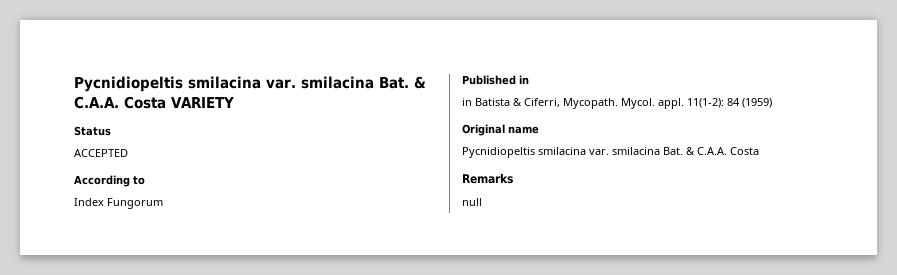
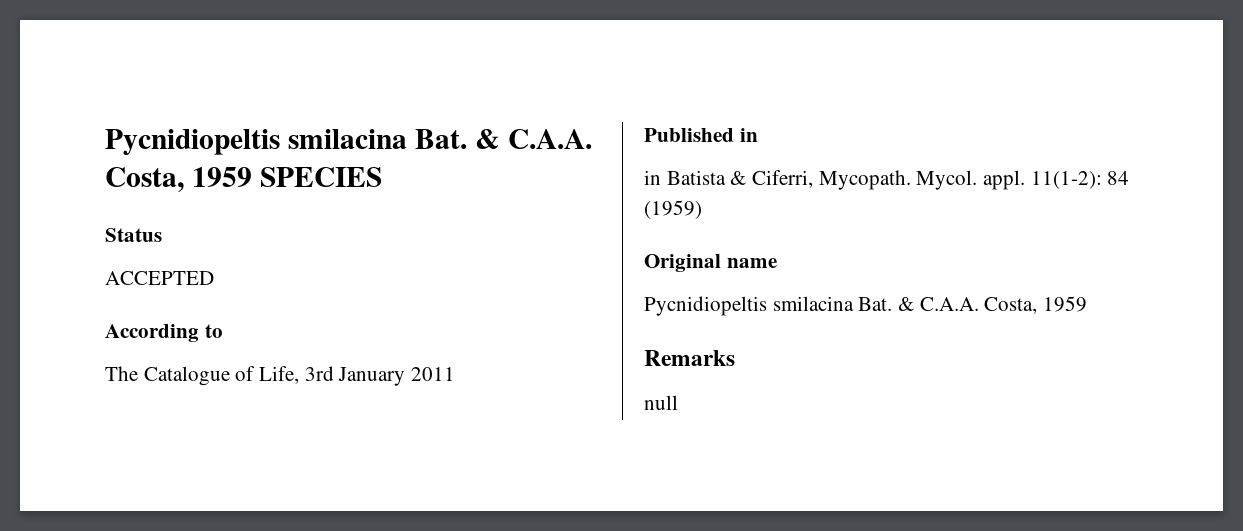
[74,76,426,92] [74,96,234,109] Pycnidiopeltis smilacina var. smilacina Bat. & C.A.A. Costa VARIETY -> [105,129,592,155] [105,167,382,193] Pycnidiopeltis smilacina Bat. & C.A.A. Costa, 1959 SPECIES
[74,198,163,209] Index Fungorum -> [105,366,456,386] The Catalogue of Life, 3rd January 2011
[589,147,759,155] var. smilacina Bat. & C.A.A. Costa -> [858,296,1088,314] Bat. & C.A.A. Costa, 1959

